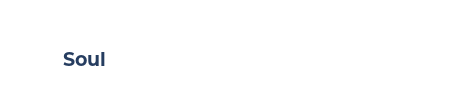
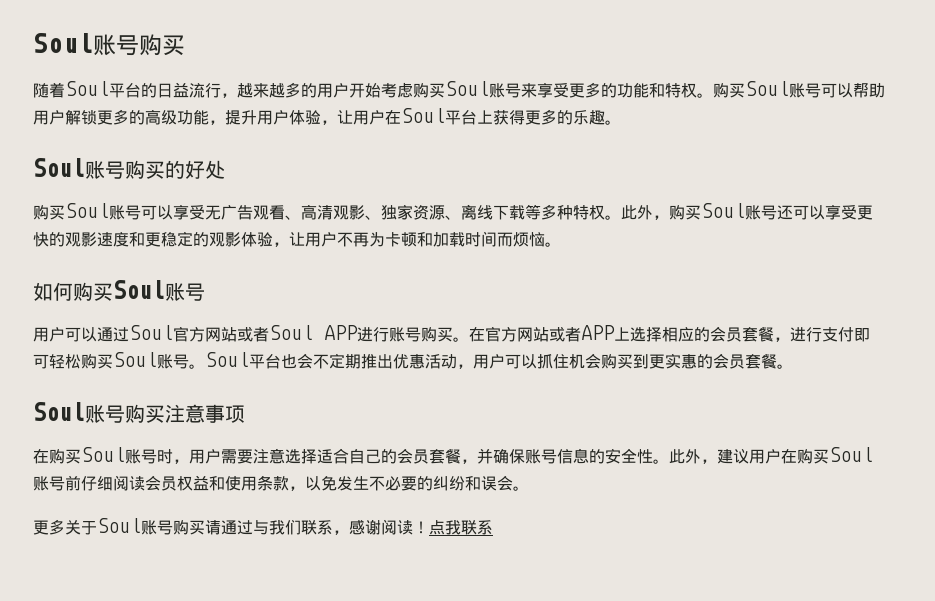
[63,52,106,66] Soul -> [33,33,185,56] [33,81,885,98] [33,108,621,125] [33,158,225,179] [33,203,873,220] [33,231,561,247] [33,280,205,301] [33,325,870,342] [33,352,793,369] [33,402,245,423] [33,447,873,464] [33,475,529,491] [33,518,493,535] Soul账号购买 // 随着Soul平台的日益流行，越来越多的用户开始考虑购买Soul账号来享受更多的功能和特权。购买Soul账号可以帮助用户解锁更多的高级功能，提升用户体验，让用户在Soul平台上获得更多的乐趣。 // Soul账号购买的好处 // 购买Soul账号可以享受无广告观看、高清观影、独家资源、离线下载等多种特权。此外，购买Soul账号还可以享受更快的观影速度和更稳定的观影体验，让用户不再为卡顿和加载时间而烦恼。 // 如何购买Soul账号 // 用户可以通过Soul官方网站或者Soul APP进行账号购买。在官方网站或者APP上选择相应的会员套餐，进行支付即可轻松购买Soul账号。Soul平台也会不定期推出优惠活动，用户可以抓住机会购买到更实惠的会员套餐。 // Soul账号购买注意事项 // 在购买Soul账号时，用户需要注意选择适合自己的会员套餐，并确保账号信息的安全性。此外，建议用户在购买Soul账号前仔细阅读会员权益和使用条款，以免发生不必要的纠纷和误会。 // 更多关于Soul账号购买请通过与我们联系，感谢阅读！点我联系

